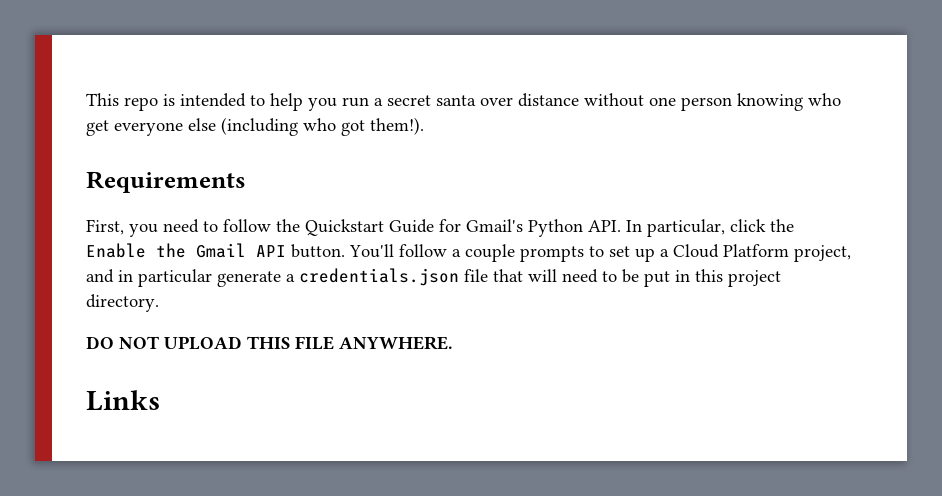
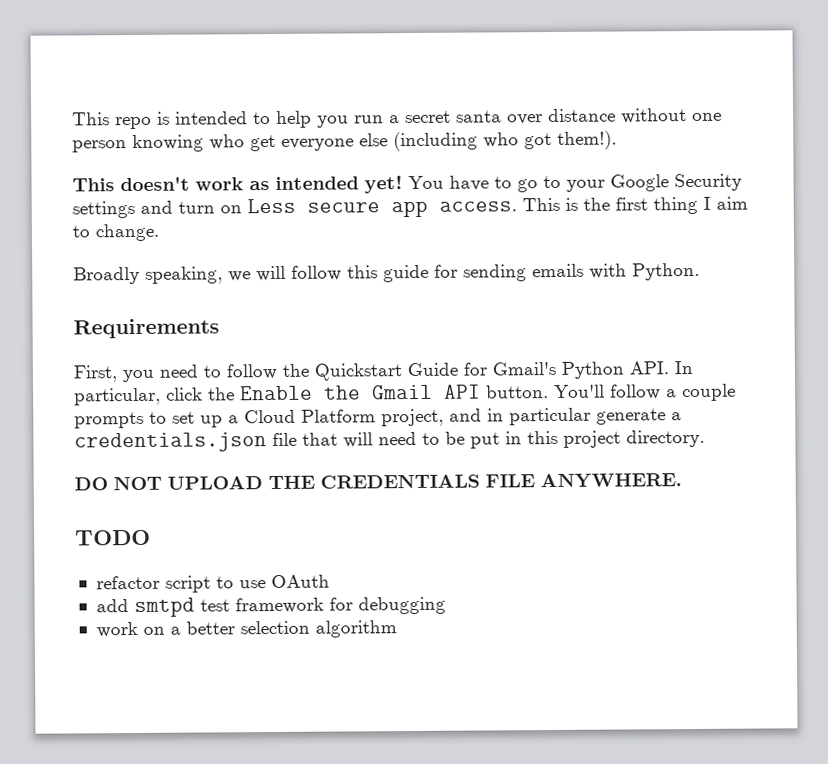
(424, 126) none -> [72,173,742,194] [72,196,748,219] [72,223,159,242] [73,262,700,285] // This doesn't work as intended yet! You have to go to your Google Security settings and turn on Less secure app access. This is the first thing I aim to change. // Broadly speaking, we will follow this guide for sending emails with Python.
[247,336,290,349] THIS -> [268,474,480,490] THE CREDENTIALS
[86,390,160,411] Links -> [75,529,151,546] [95,574,330,593] [95,596,446,618] [95,620,397,638] TODO // refactor script to use OAuth // add smtpd test framework for debugging // work on a better selection algorithm

